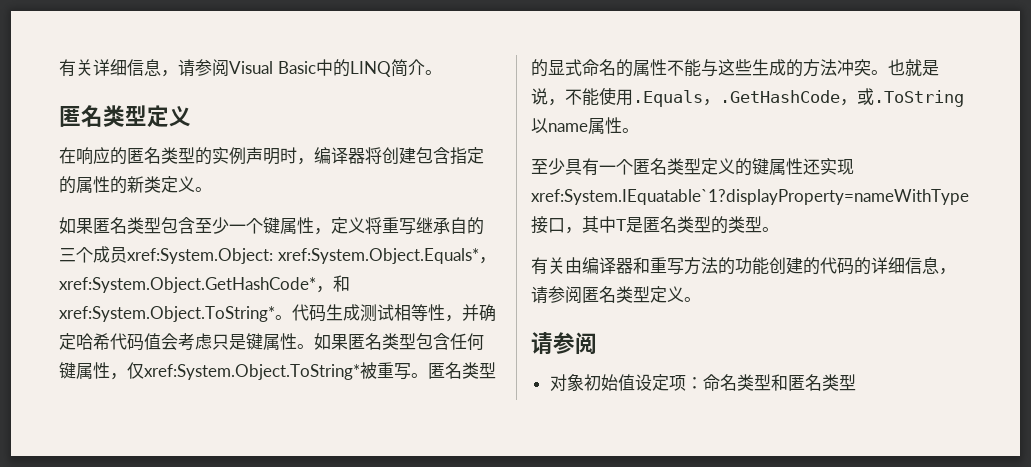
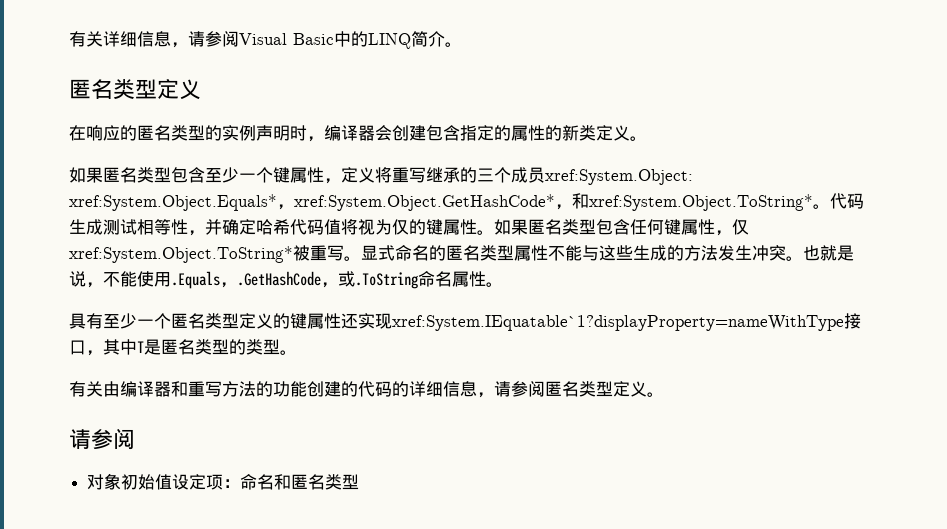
[365,147,382,164] 将 -> [375,125,392,141] 会
[450,217,467,234] 自 -> (460, 175) none
[161,333,246,351] 会考虑只是 -> [341,219,426,235] 将视为仅的
[428,362,496,379] [531,59,548,77] 匿名类型的 -> (361, 258) none
(633, 68) none -> [446,245,514,261] 匿名类型
(837, 67) none -> [718,245,752,261] 发生
[531,118,588,133] 以name -> [418,271,452,287] 命名
[531,158,599,176] 至少具有 -> [69,313,137,329] 具有至少
[736,374,771,391] 类型 -> (275, 482) none

